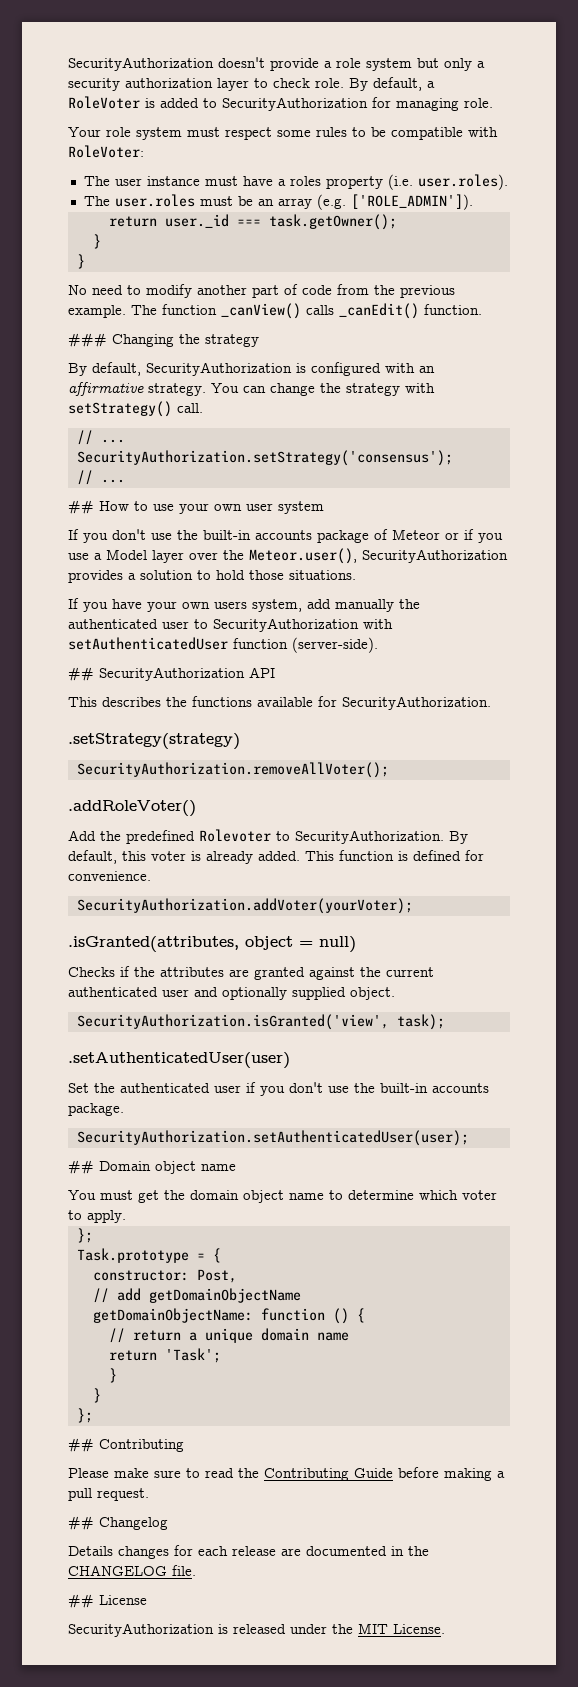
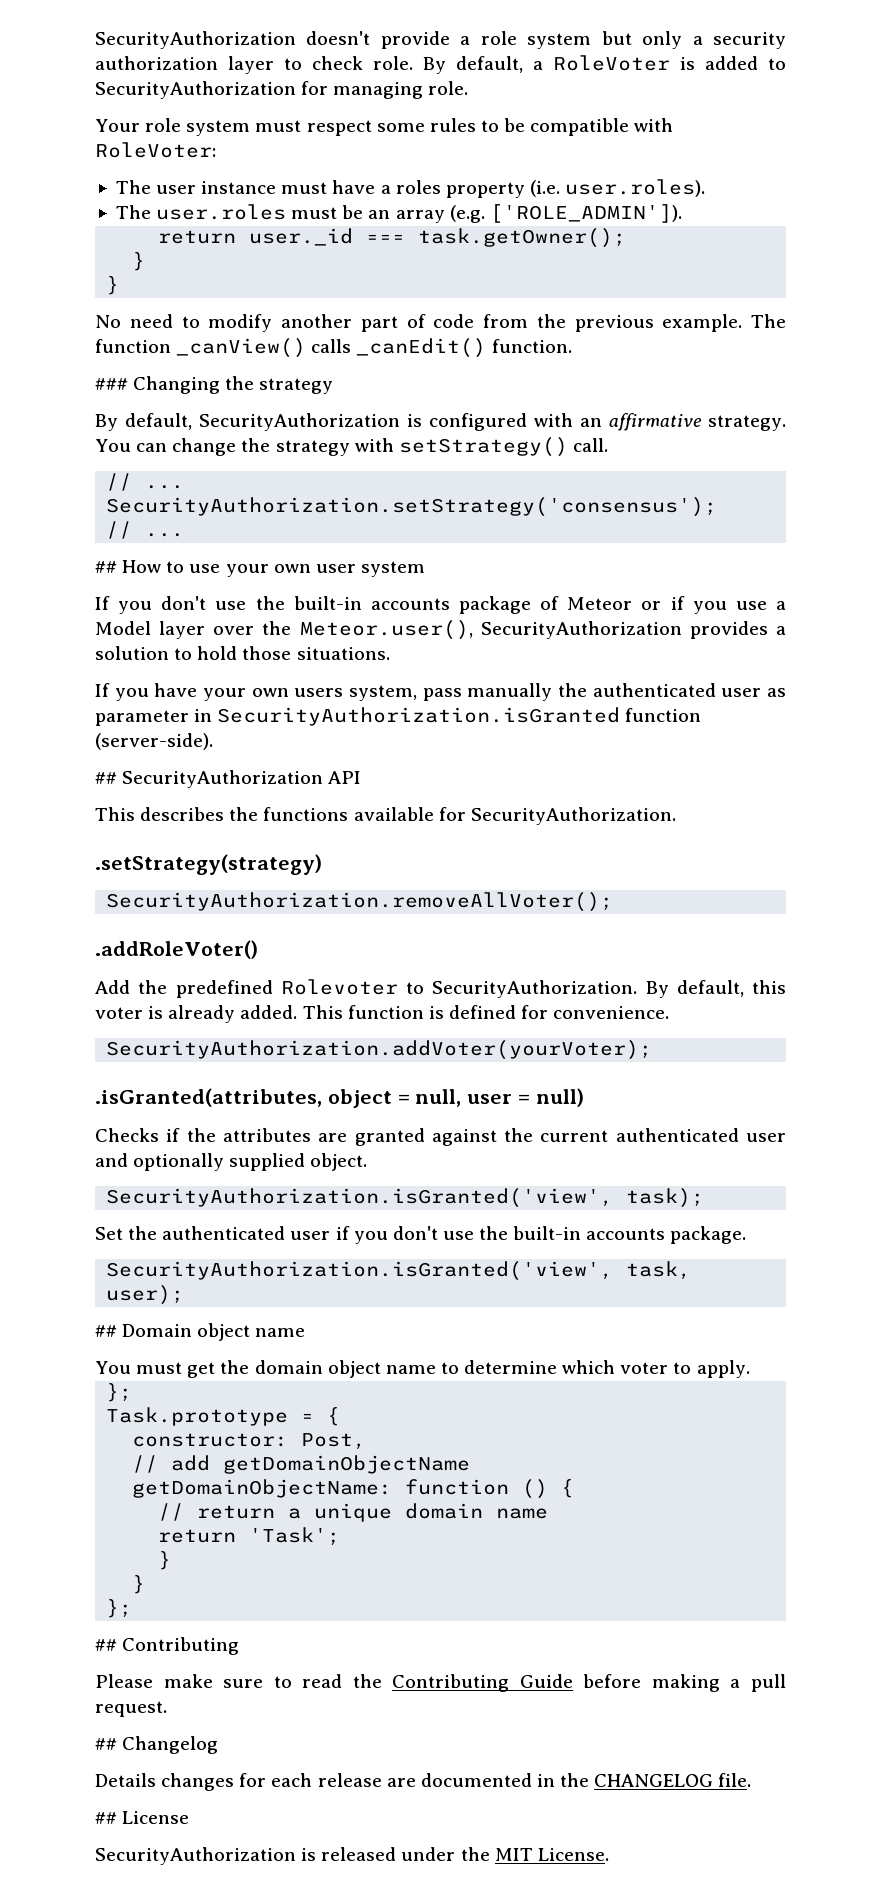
[307,599,331,609] add -> [422,688,462,701] pass
[194,618,393,632] [68,637,228,650] to SecurityAuthorization with setAuthenticatedUser -> [767,688,786,697] [95,707,621,726] as parameter in SecurityAuthorization.isGranted
(313, 944) none -> [415,1089,531,1107] null, user =
[68,1052,290,1069] // .setAuthenticatedUser(user) -> (705, 1198) none
[76,1130,469,1146] SecurityAuthorization.setAuthenticatedUser(user); -> [106,1261,692,1281] [106,1285,185,1305] SecurityAuthorization.isGranted('view', task, user);

